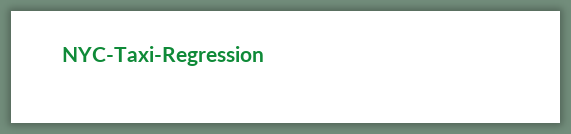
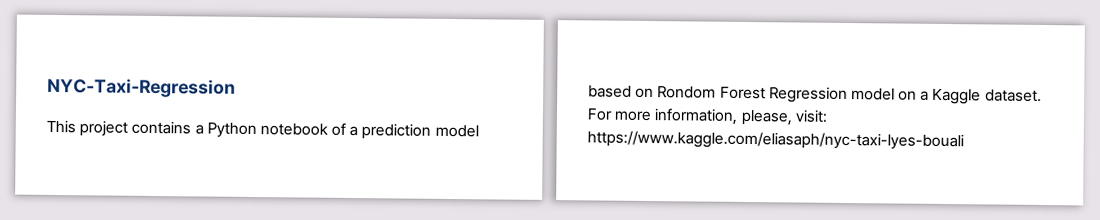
(264, 56) none -> [46,119,479,140] [588,85,1042,105] [587,108,828,126] [587,130,964,151] // This project contains a Python notebook of a prediction model based on Rondom Forest Regression model on a Kaggle dataset. For more information, please, visit: https://www.kaggle.com/eliasaph/nyc-taxi-lyes-bouali

